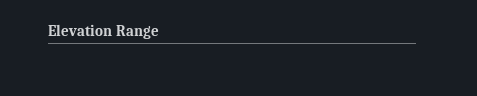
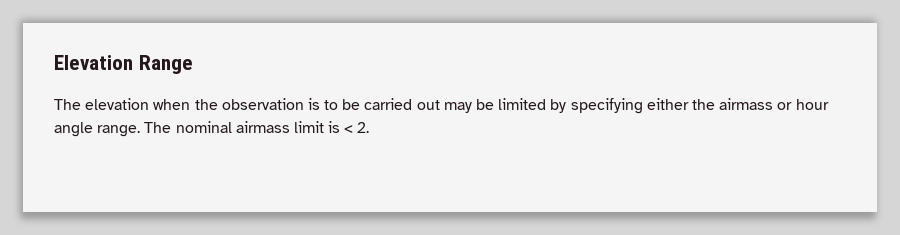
(160, 32) none -> [54,98,829,114] [54,121,370,137] // The elevation when the observation is to be carried out may be limited by specifying either the airmass or hour angle range. The nominal airmass limit is < 2.

